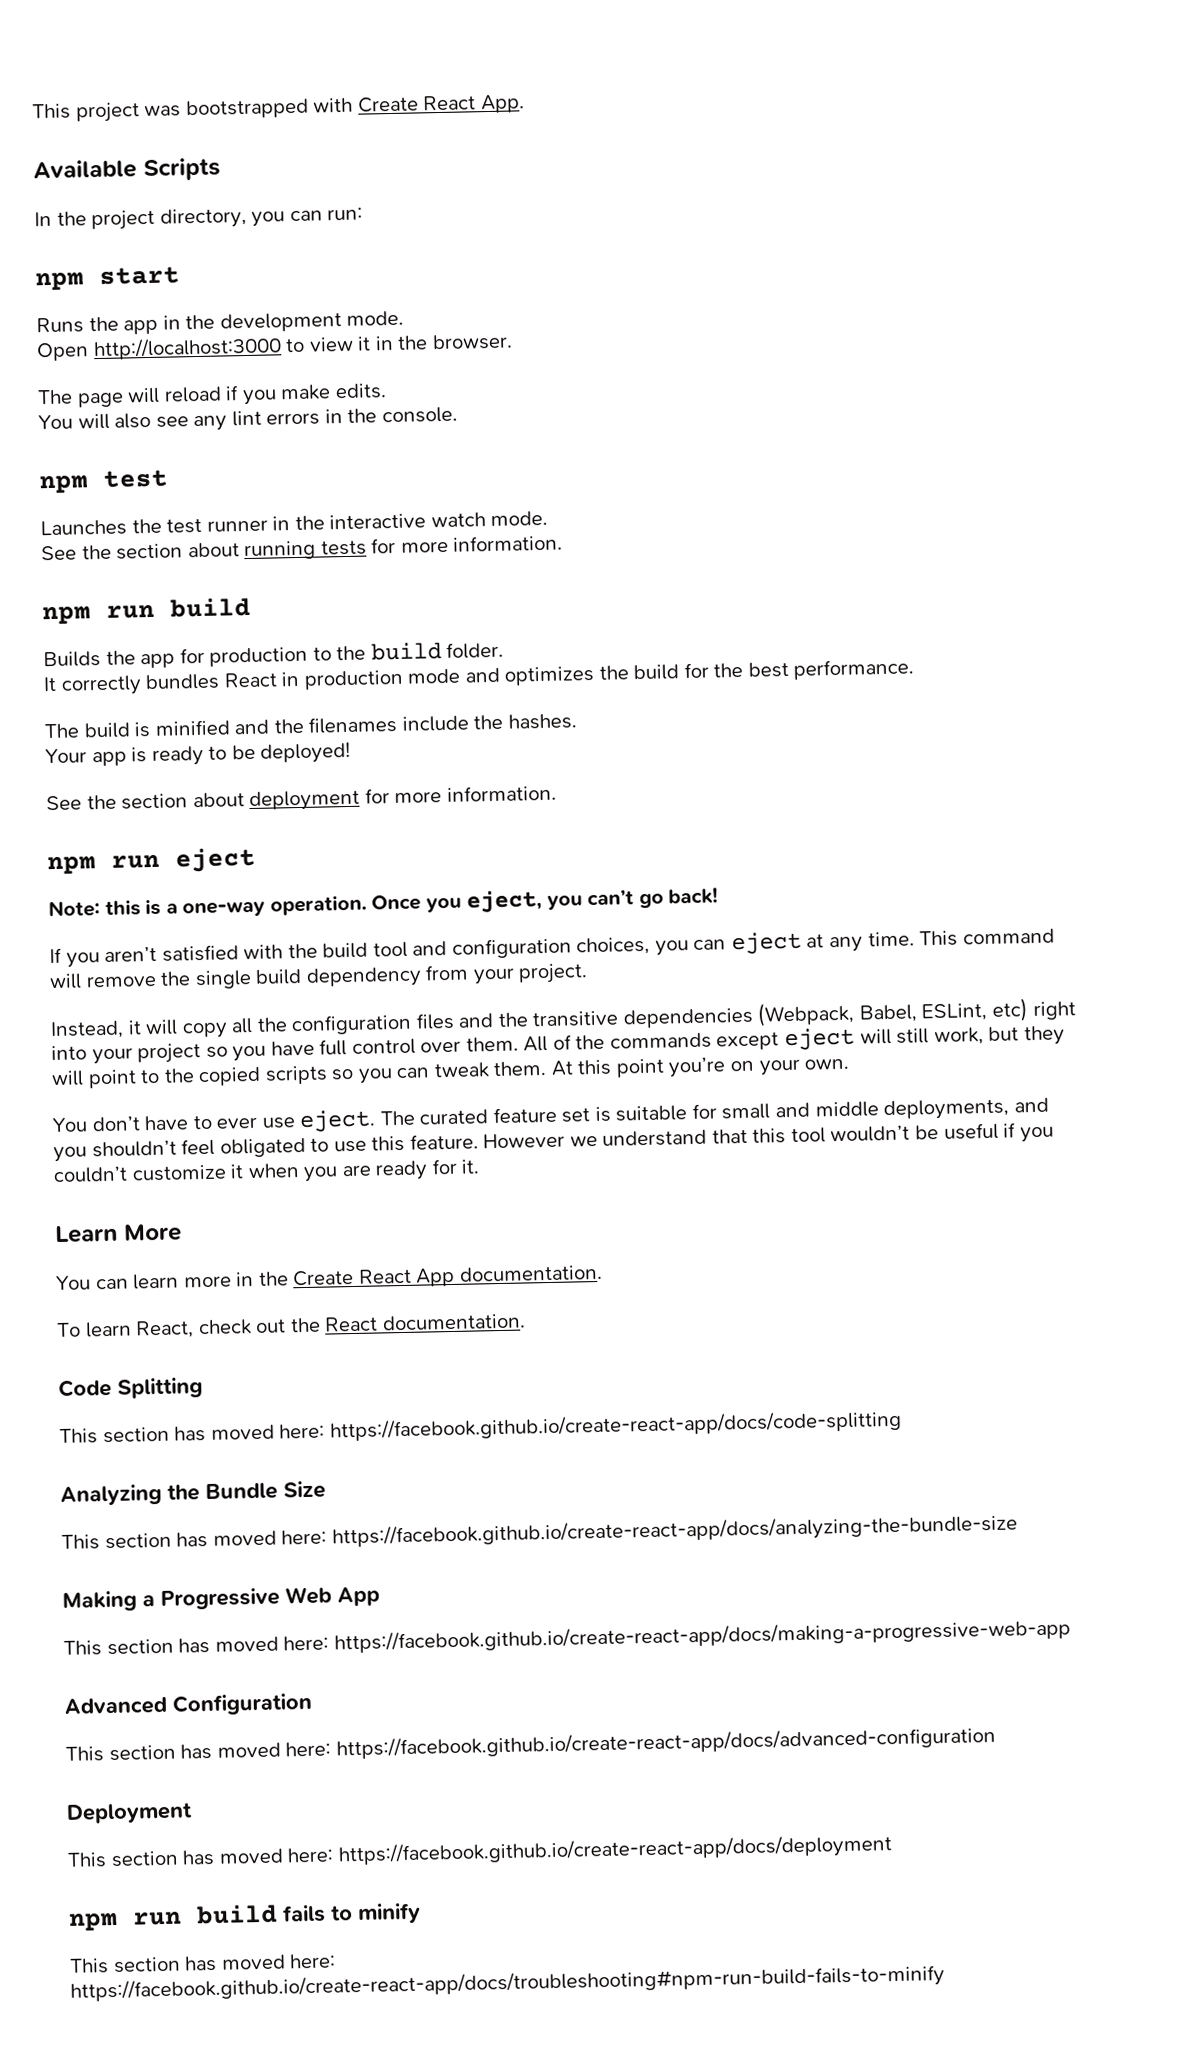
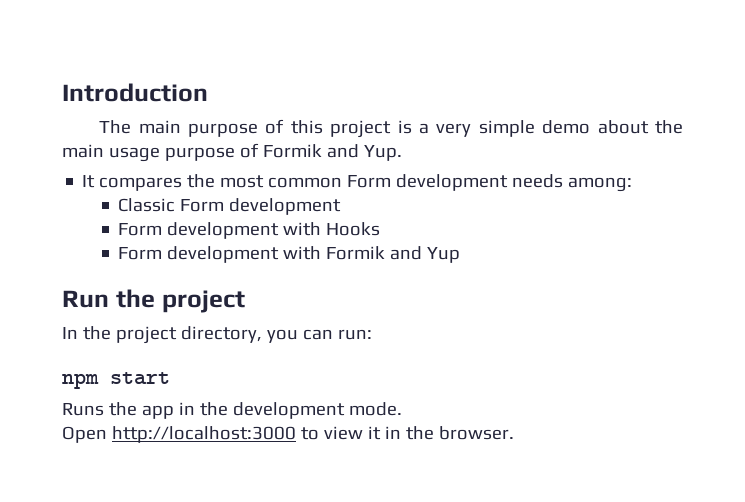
[32,94,525,123] [33,157,221,182] This project was bootstrapped with Create React App. // Available Scripts -> [62,83,208,102] [99,119,683,138] [62,143,402,162] [82,174,633,192] [118,198,342,215] [118,222,381,239] [118,246,461,263] [62,289,245,313] Introduction // The main purpose of this project is a very simple demo about the main usage purpose of Formik and Yup. // It compares the most common Form development needs among: // Classic Form development // Form development with Hooks // Form development with Formik and Yup // Run the project
[37,383,387,408] [38,406,458,432] [39,469,168,494] [40,510,549,537] [41,534,564,561] [42,596,251,625] [43,641,505,669] [43,658,915,696] [44,713,577,739] [45,741,352,767] [46,784,557,812] [47,846,256,875] [48,887,719,918] [49,928,1055,968] [49,963,589,990] [50,998,1076,1040] [51,1025,1065,1065] [51,1056,850,1089] [52,1097,1049,1133] [53,1122,1054,1163] [53,1158,481,1184] [54,1223,182,1244] [56,1264,603,1291] [56,1313,526,1339] [58,1377,203,1399] [59,1409,902,1445] [60,1480,326,1507] [61,1513,1018,1551] [62,1586,380,1612] [63,1618,1071,1656] [64,1692,312,1716] [65,1725,996,1762] [66,1802,193,1824] [67,1834,893,1868] [69,1902,421,1931] [69,1953,337,1974] [70,1964,945,2003] // The page will reload if you make edits. // You will also see any lint errors in the console. // npm test // Launches the test runner in the interactive watch mode. // See the section about running tests for more information. // npm run build // Builds the app for production to the build folder. // It correctly bundles React in production mode and optimizes the build for the best performance. // The build is minified and the filenames include the hashes. // Your app is ready to be deployed! // See the section about deployment for more information. // npm run eject // Note: this is a one-way operation. Once you eject, you can’t go back! // If you aren’t satisfied with the build tool and configuration choices, you can eject at any time. This command will remove the single build dependency from your project. // Instead, it will copy all the configuration files and the transitive dependencies (Webpack, Babel, ESLint, etc) right into your project so you have full control over them. All of the commands except eject will still work, but they will point to the copied scripts so you can tweak them. At this point you’re on your own. // You don’t have to ever use eject. The curated feature set is suitable for small and middle deployments, and you shouldn’t feel obligated to use this feature. However we understand that this tool wouldn’t be useful if you couldn’t customize it when you are ready for it. // Learn More // You can learn more in the Create React App documentation. // To learn React, check out the React documentation. // Code Splitting // This section has moved here: https://facebook.github.io/create-react-app/docs/code-splitting // Analyzing the Bundle Size // This section has moved here: https://facebook.github.io/create-react-app/docs/analyzing-the-bundle-size // Making a Progressive Web App // This section has moved here: https://facebook.github.io/create-react-app/docs/making-a-progressive-web-app // Advanced Configuration // This section has moved here: https://facebook.github.io/create-react-app/docs/advanced-configuration // Deployment // This section has moved here: https://facebook.github.io/create-react-app/docs/deployment // npm run build fails to minify // This section has moved here: https://facebook.github.io/create-react-app/docs/troubleshooting#npm-run-build-fails-to-minify -> (514, 433) none

